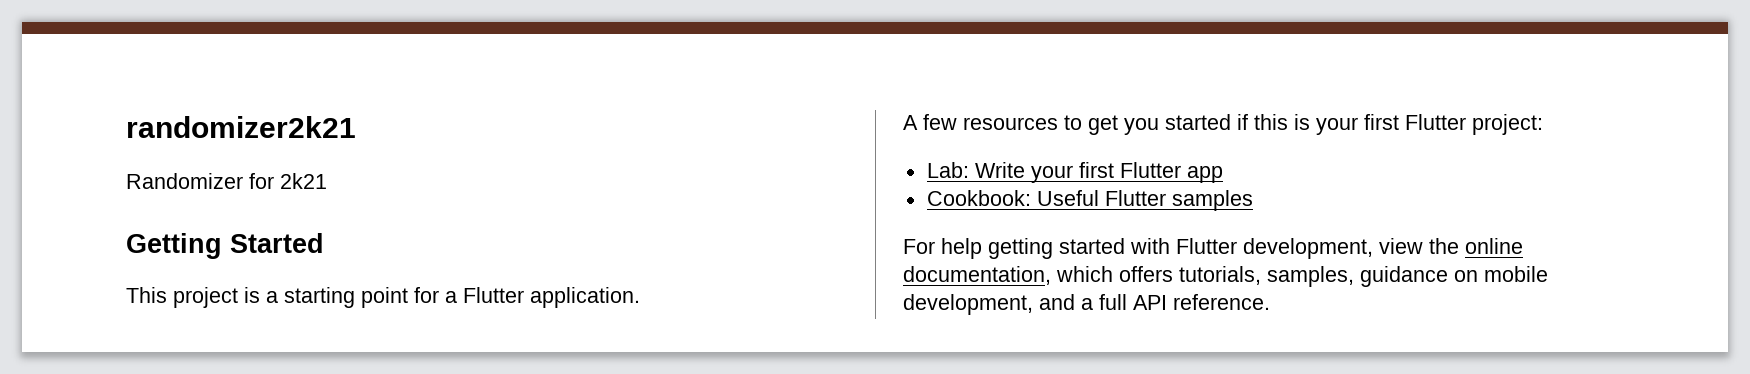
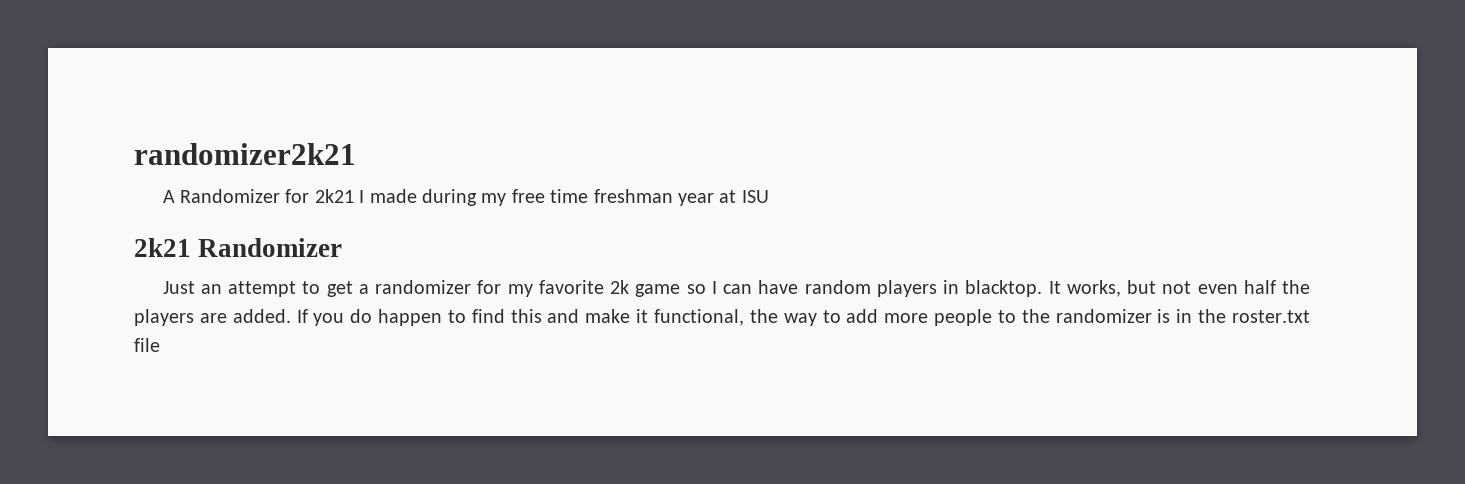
(356, 127) none -> [162,190,175,203] A
[126,233,324,259] [126,287,640,308] [903,114,1543,135] [926,162,1223,183] [926,190,1253,211] [903,238,1523,259] [903,266,1548,287] [903,294,1270,315] // Getting Started // This project is a starting point for a Flutter application. // A few resources to get you started if this is your first Flutter project: // Lab: Write your first Flutter app // Cookbook: Useful Flutter samples // For help getting started with Flutter development, view the online documentation, which offers tutorials, samples, guidance on mobile development, and a full API reference. -> [359,189,769,206] [134,238,343,257] [162,280,1310,297] [134,309,1310,326] [134,338,160,352] I made during my free time freshman year at ISU // 2k21 Randomizer // Just an attempt to get a randomizer for my favorite 2k game so I can have random players in blacktop. It works, but not even half the players are added. If you do happen to find this and make it functional, the way to add more people to the randomizer is in the roster.txt file

